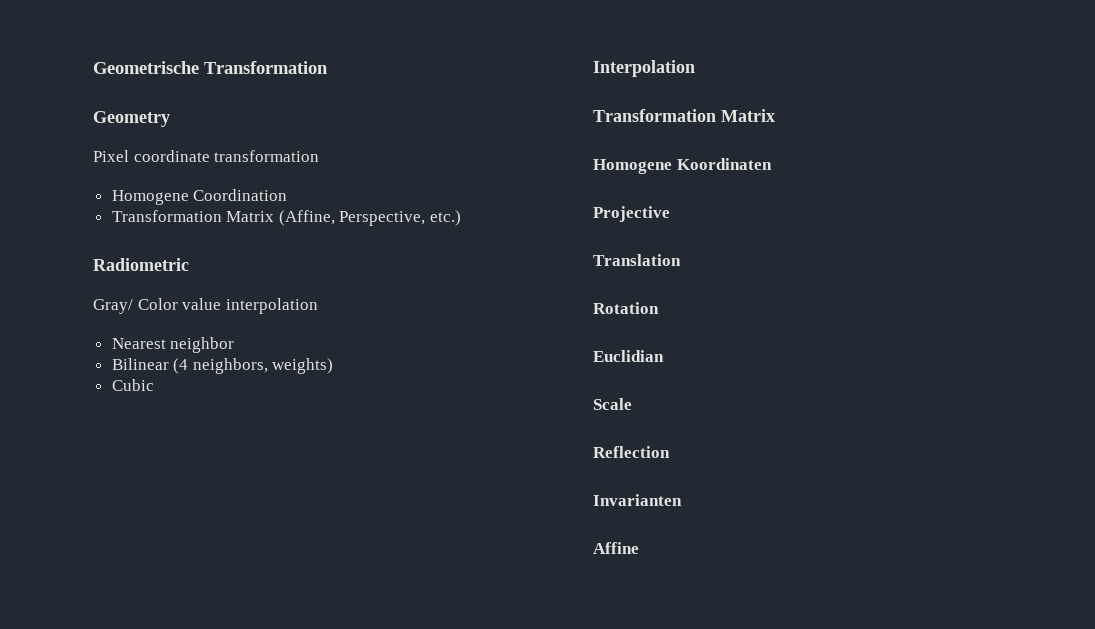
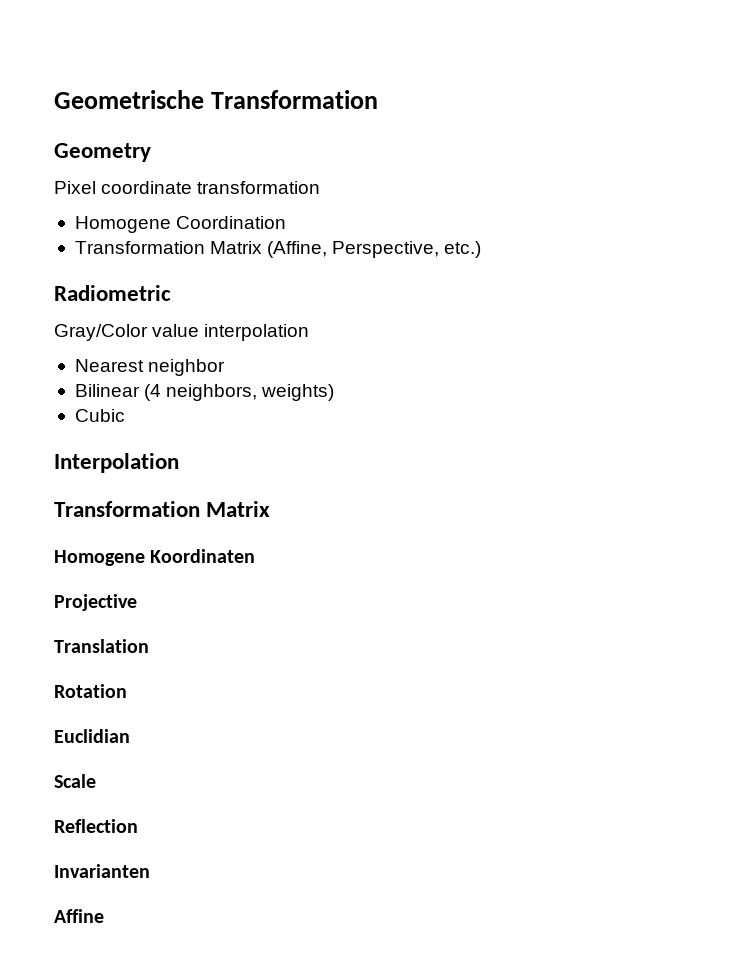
[93,298,178,314] Gray/ Color -> [54,324,148,341] Gray/Color

